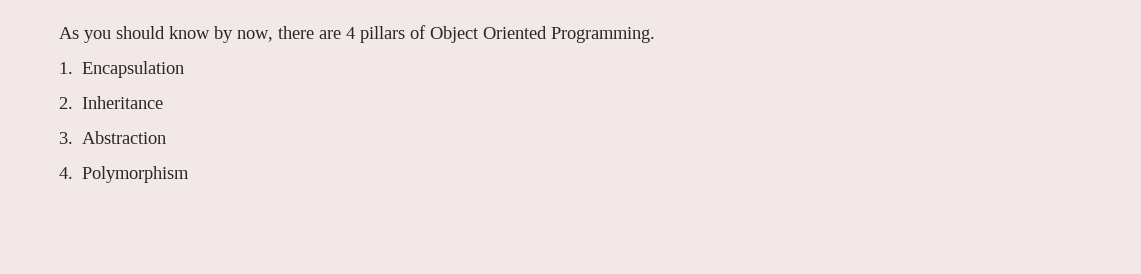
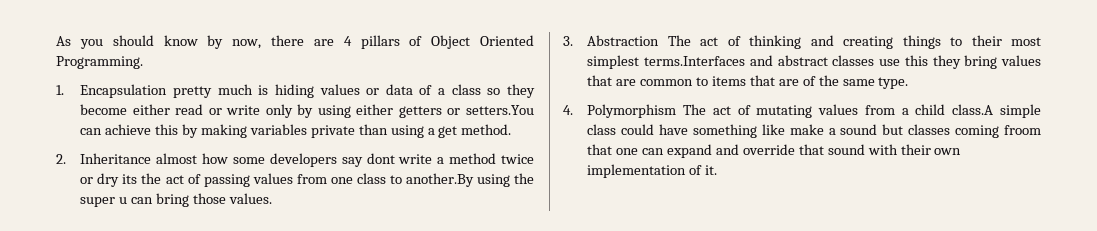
[59,96,164,109] [59,131,167,144] [59,166,190,183] // 2. Inheritance // 3. Abstraction // 4. Polymorphism -> [172,84,535,98] [80,104,534,118] [80,124,512,138] [56,153,534,167] [80,173,534,187] [80,193,272,207] [563,35,1041,49] [587,55,1041,69] [587,75,909,89] [563,104,1041,118] [587,124,1041,138] [587,144,962,158] [587,164,718,178] pretty much is hiding values or data of a class so they become either read or write only by using either getters or setters.You can achieve this by making variables private than using a get method. // 2. Inheritance almost how some developers say dont write a method twice or dry its the act of passing values from one class to another.By using the super u can bring those values. // 3. Abstraction The act of thinking and creating things to their most simplest terms.Interfaces and abstract classes use this they bring values that are common to items that are of the same type. // 4. Polymorphism The act of mutating values from a child class.A simple class could have something like make a sound but classes coming froom that one can expand and override that sound with their own implementation of it.

